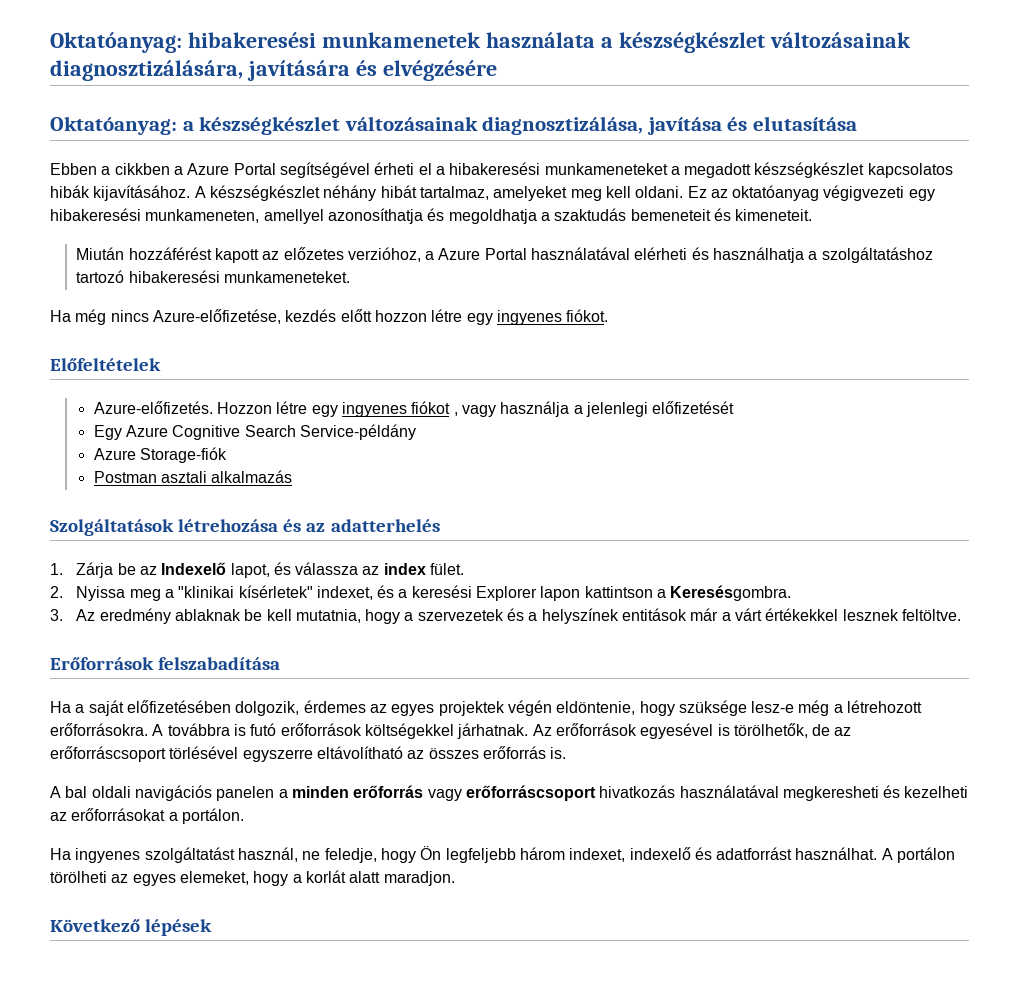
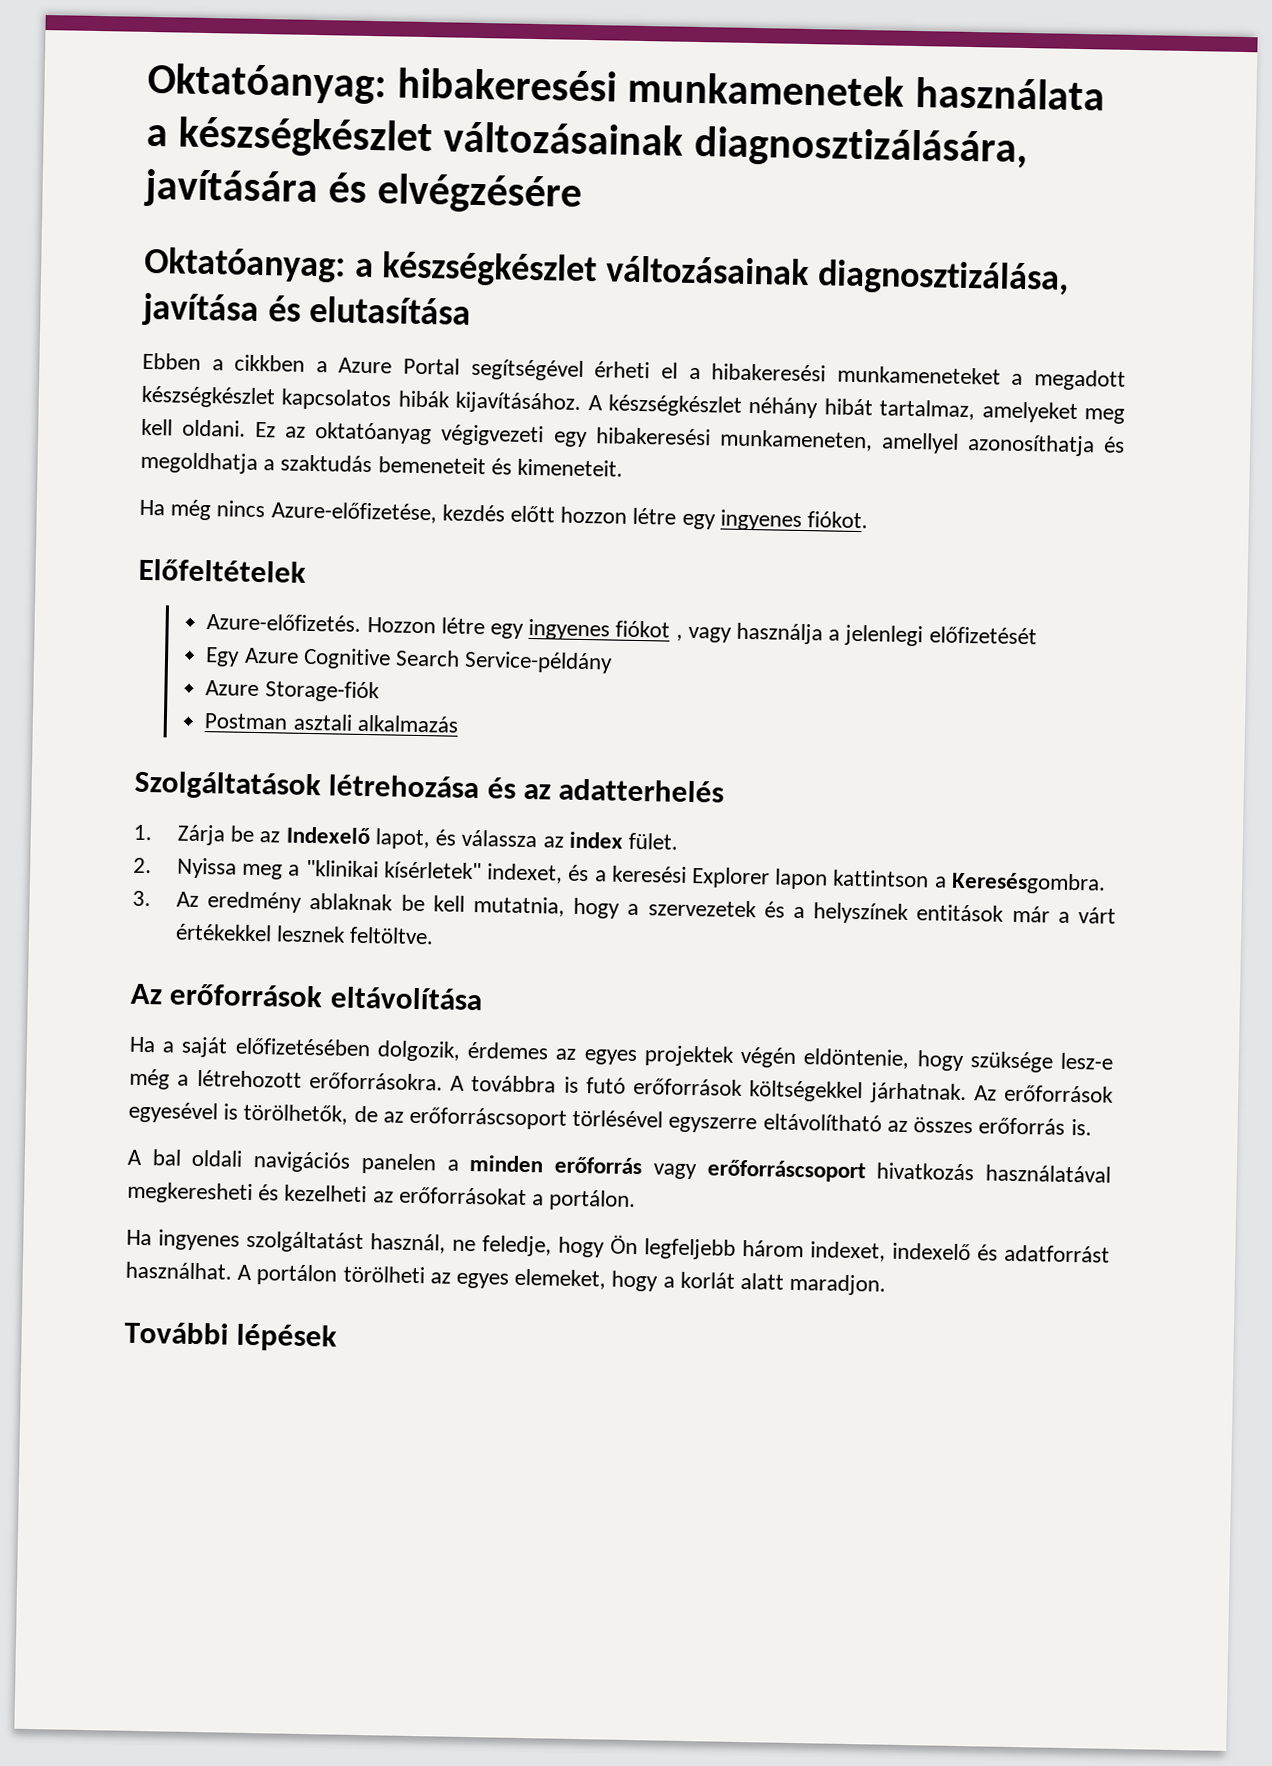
[76,247,933,263] [76,270,350,283] // Miután hozzáférést kapott az előzetes verzióhoz, a Azure Portal használatával elérheti és használhatja a szolgáltatáshoz tartozó hibakeresési munkameneteket. -> (624, 467) none
[50,657,281,670] Erőforrások felszabadítása -> [130,983,483,1011] Az erőforrások eltávolítása
[50,919,140,932] Következő -> [124,1321,229,1345] További

